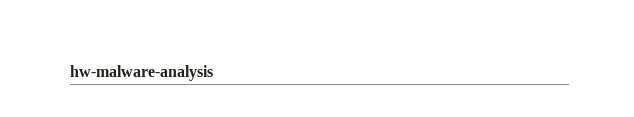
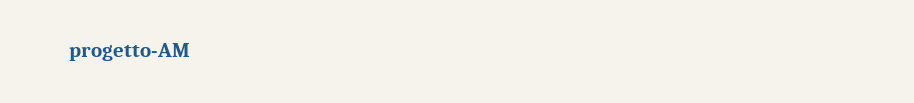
[70,65,213,81] hw-malware-analysis -> [69,43,190,61] progetto-AM

